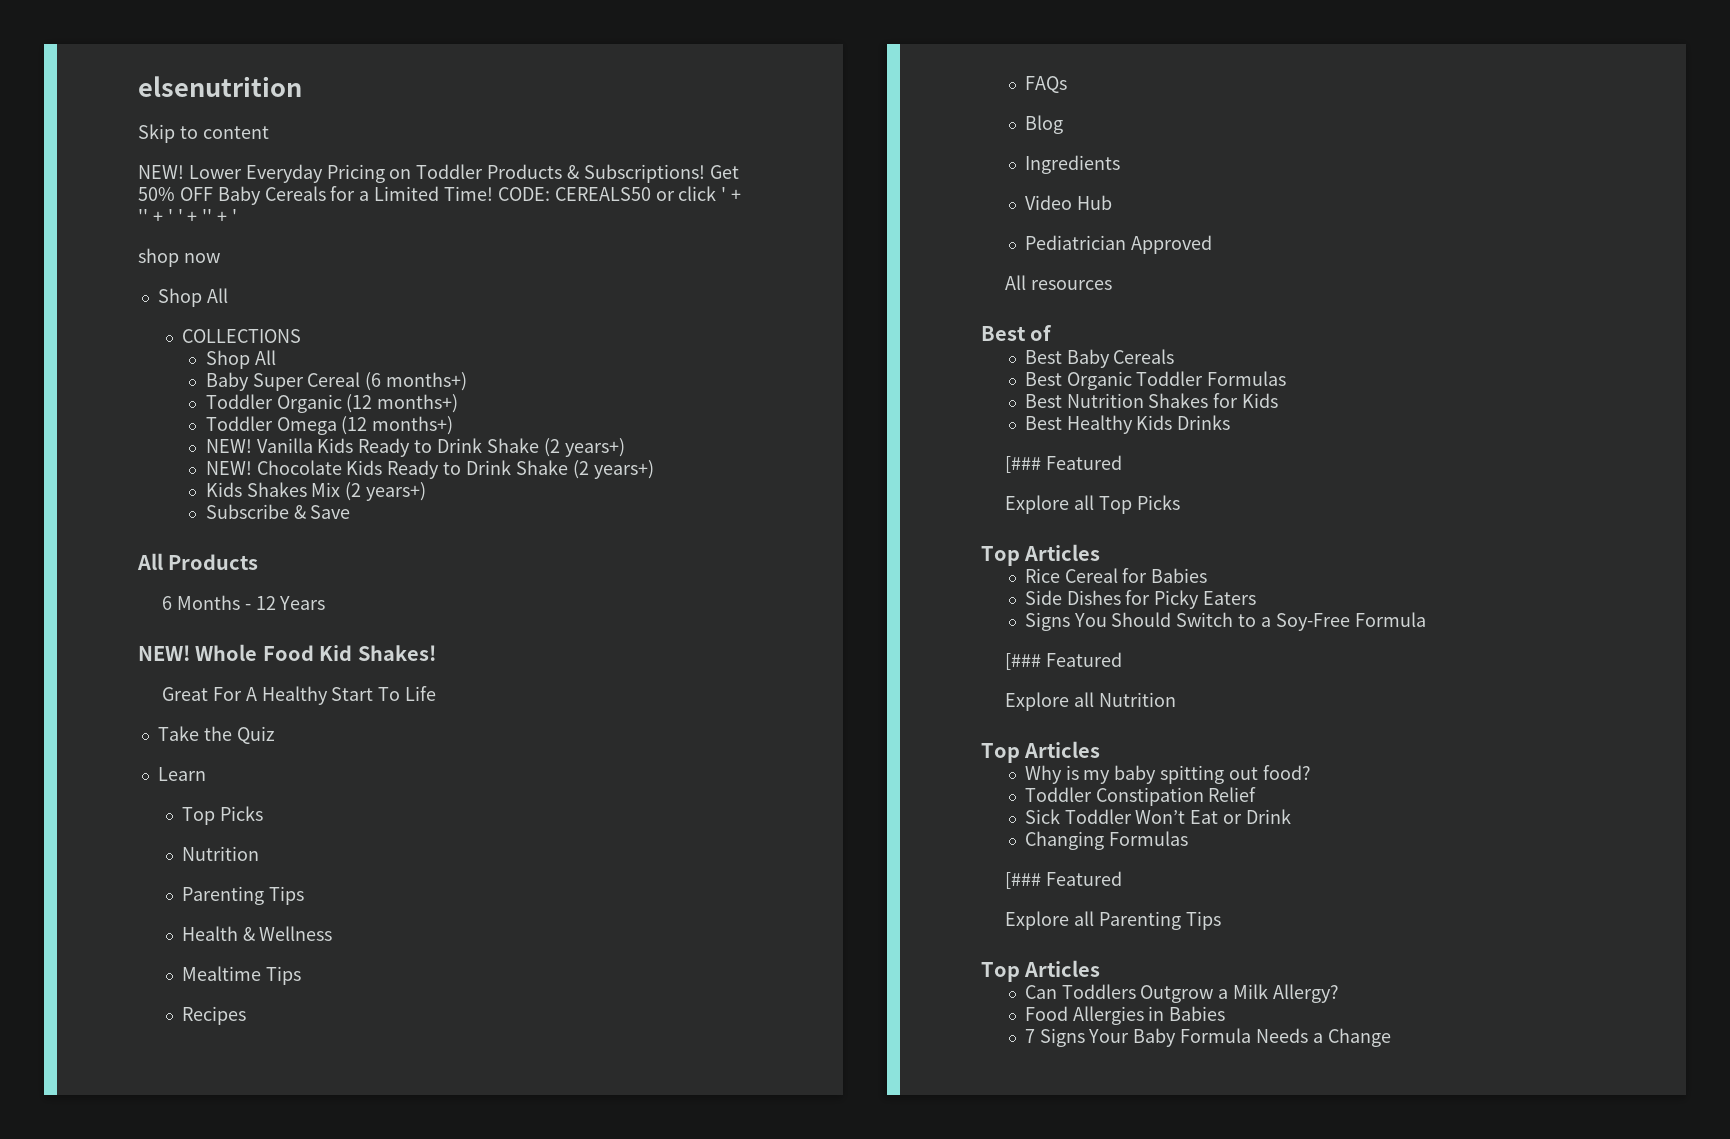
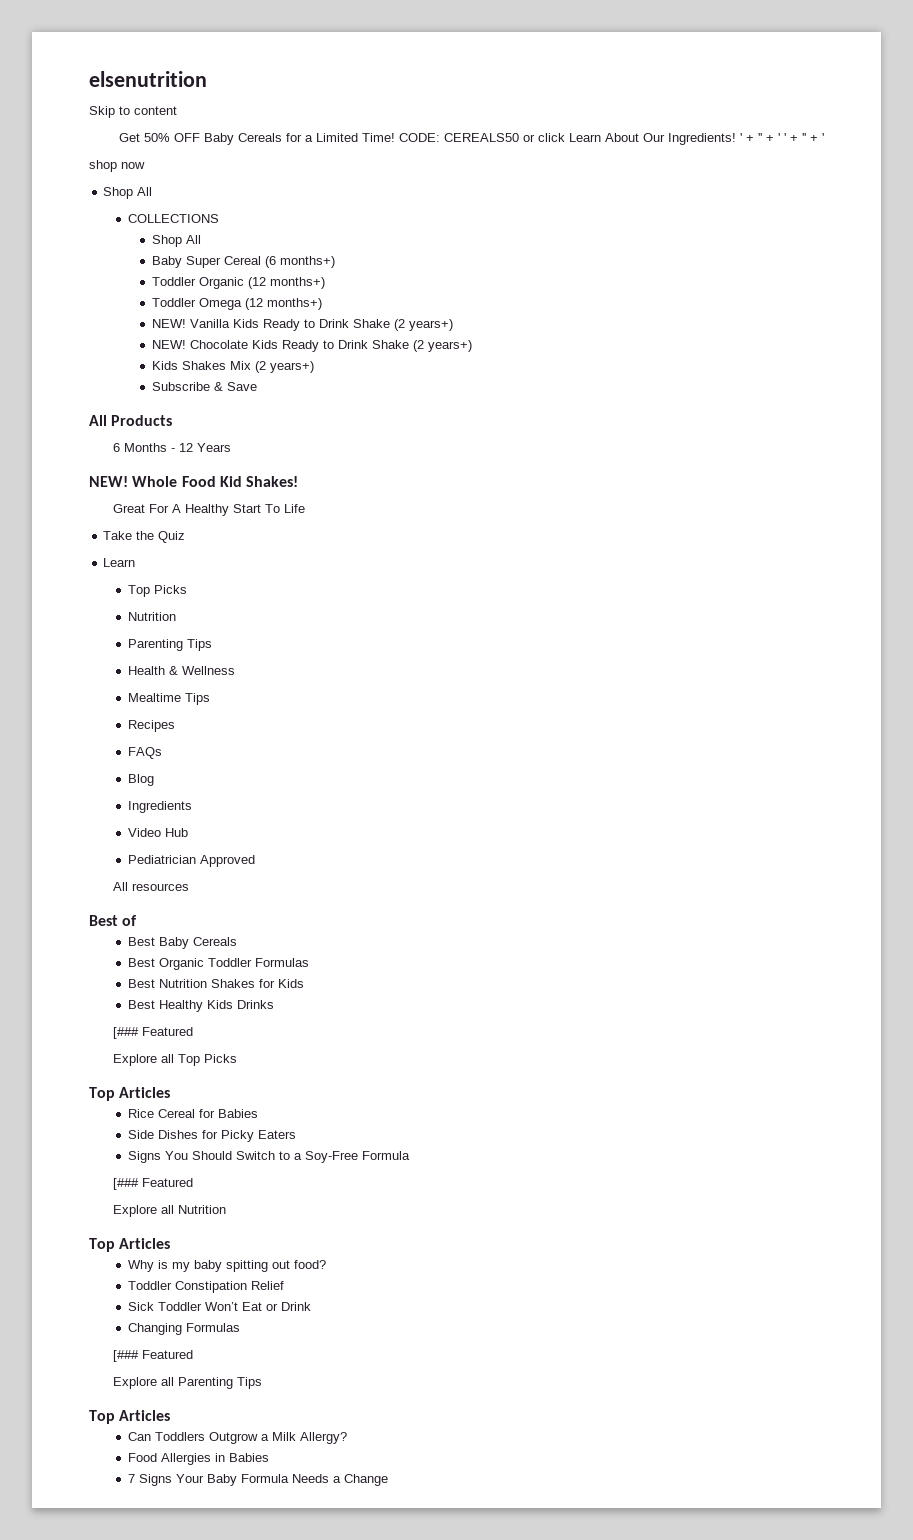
[138,164,705,183] NEW! Lower Everyday Pricing on Toddler Products & Subscriptions! -> (177, 110) none
(717, 193) none -> [568,133,736,145] Learn About Our Ingredients!

